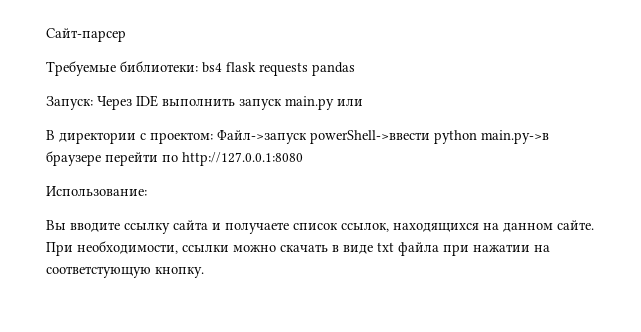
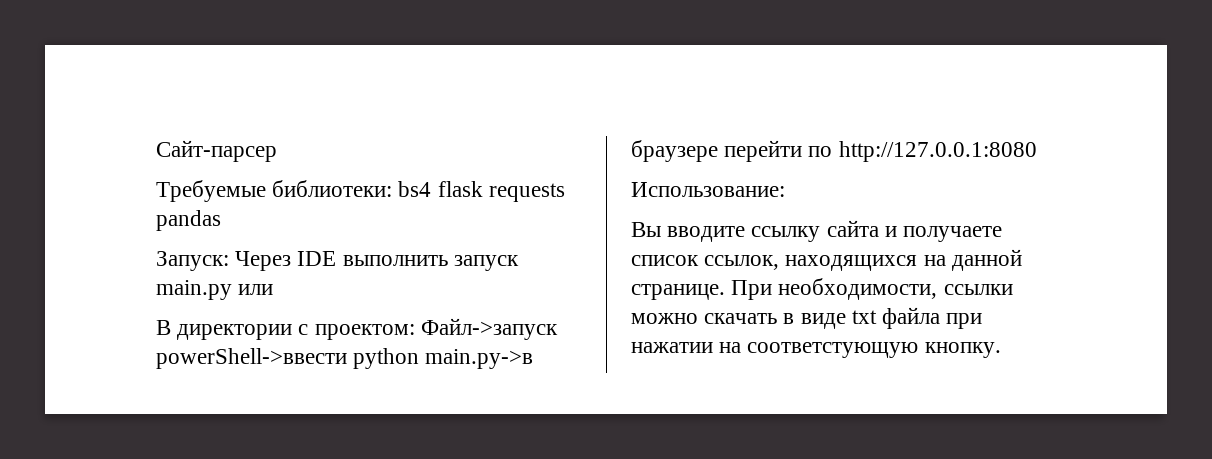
[503,220,594,232] данном сайте. -> [951,249,1022,271] [631,284,725,300] данной странице.

